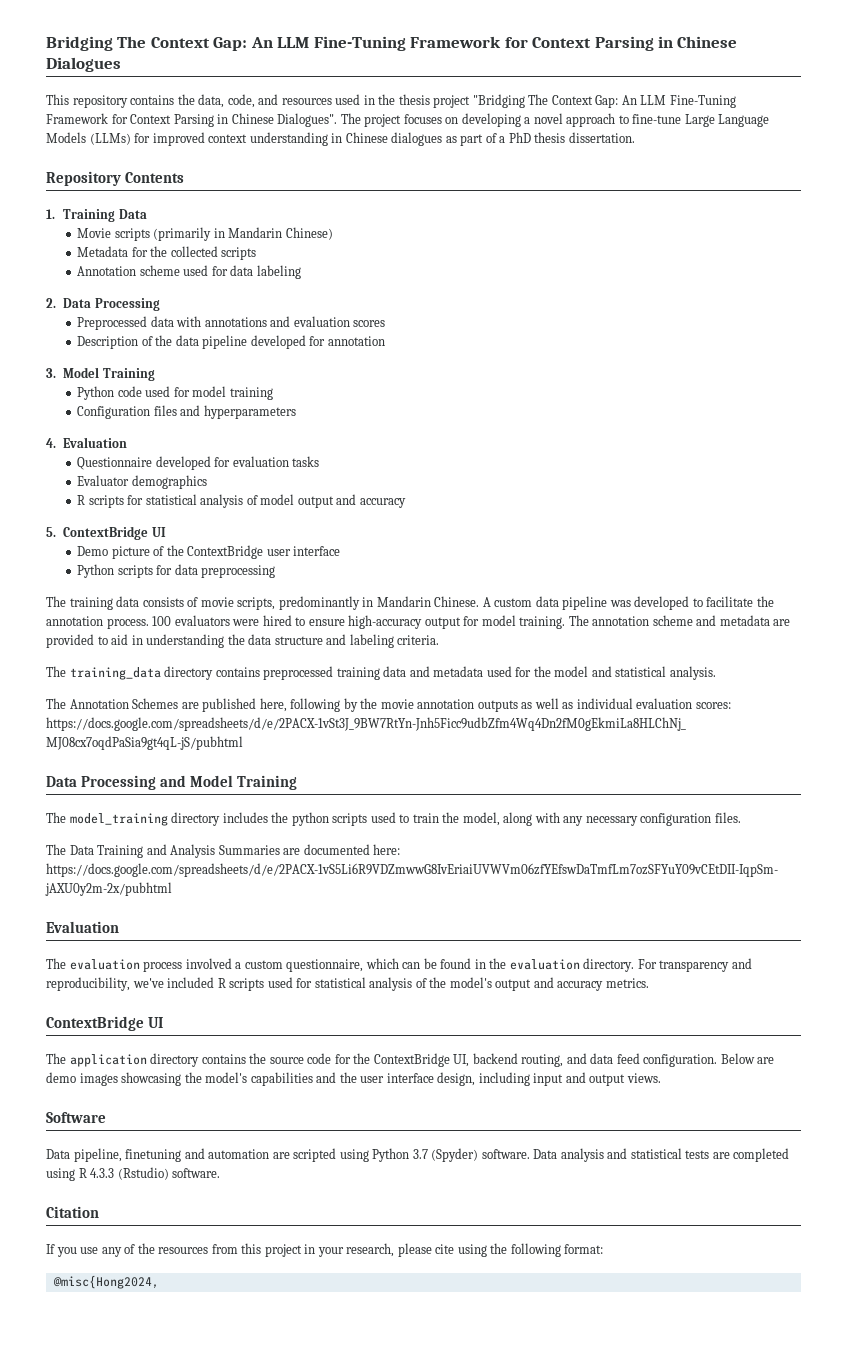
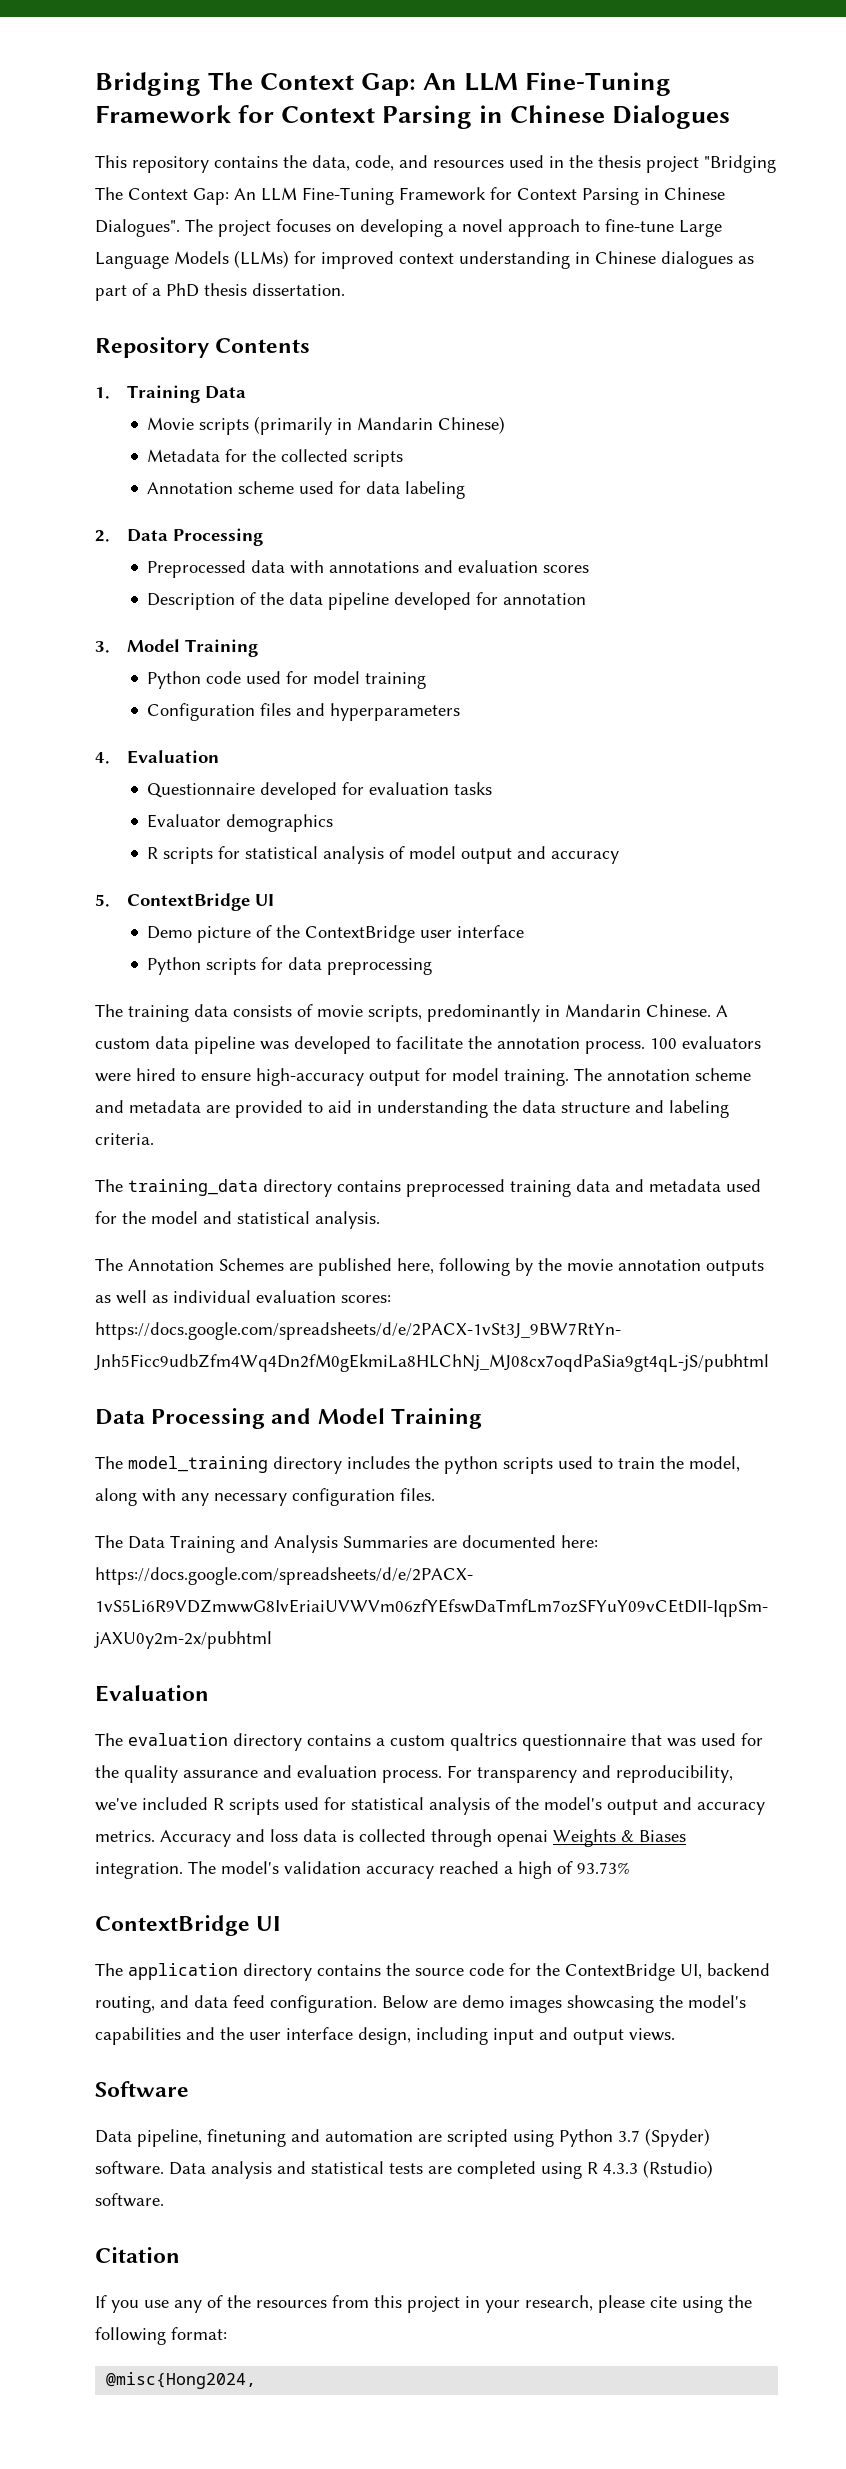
[143,958,635,972] process involved a custom questionnaire, which can be found in the evaluation directory. -> [233,1733,763,1751] [95,1765,442,1783] directory contains a custom qualtrics questionnaire that was used for the quality assurance and evaluation process.
(649, 983) none -> [160,1829,686,1847] [95,1861,630,1879] Accuracy and loss data is collected through openai Weights & Biases integration. The model's validation accuracy reached a high of 93.73%

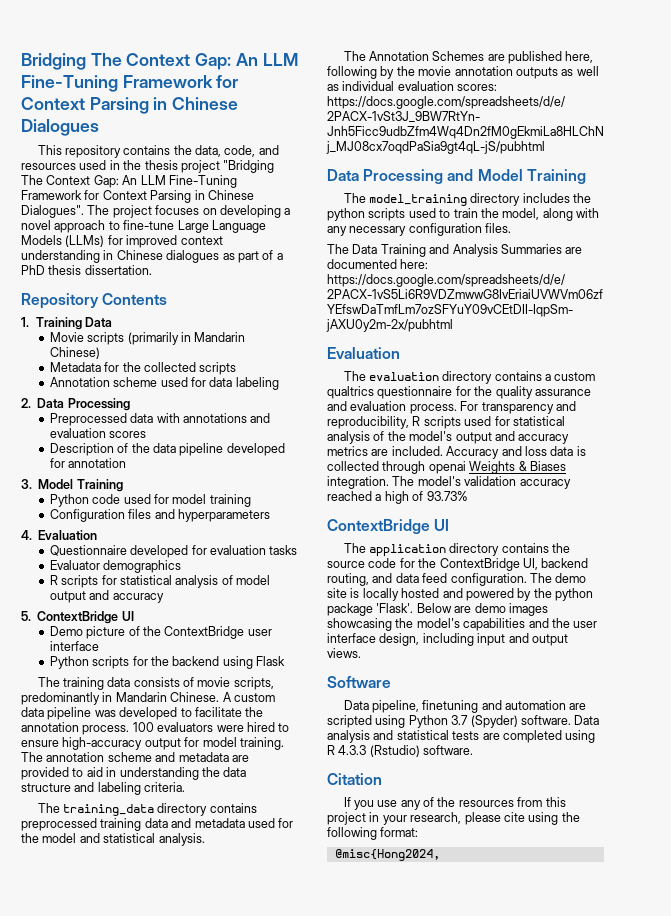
[288,957,433,975] data preprocessing -> [150,656,286,669] the backend using Flask
[631,1733,736,1747] that was used -> (453, 392) none
[95,1797,208,1811] we've included -> (409, 422) none
[95,1830,155,1842] metrics. -> [327,446,443,456] metrics are included.
(377, 2004) none -> [529,573,587,583] [327,588,593,601] [327,603,414,616] The demo site is locally hosted and powered by the python package 'Flask'.

